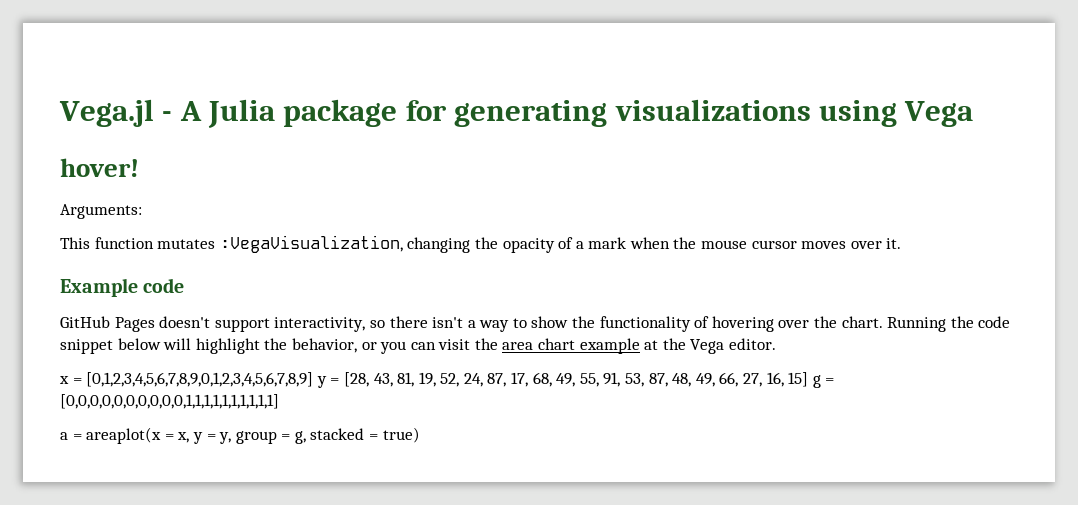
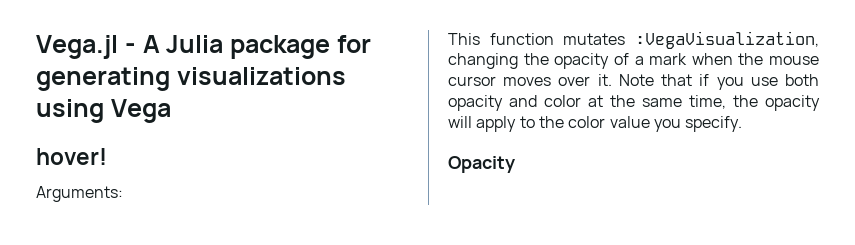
[60,278,185,297] [60,316,1011,332] [60,338,777,354] [59,372,835,388] [60,394,279,409] [60,427,420,444] // Example code // GitHub Pages doesn't support interactivity, so there isn't a way to show the functionality of hovering over the chart. Running the code snippet below will highlight the behavior, or you can visit the area chart example at the Vega editor. // x = [0,1,2,3,4,5,6,7,8,9,0,1,2,3,4,5,6,7,8,9] y = [28, 43, 81, 19, 52, 24, 87, 17, 68, 49, 55, 91, 53, 87, 48, 49, 66, 27, 16, 15] g = [0,0,0,0,0,0,0,0,0,0,1,1,1,1,1,1,1,1,1,1] // a = areaplot(x = x, y = y, group = g, stacked = true) -> [618,74,819,90] [448,95,820,111] [448,116,743,132] [448,156,515,173] Note that if you use both opacity and color at the same time, the opacity will apply to the color value you specify. // Opacity

